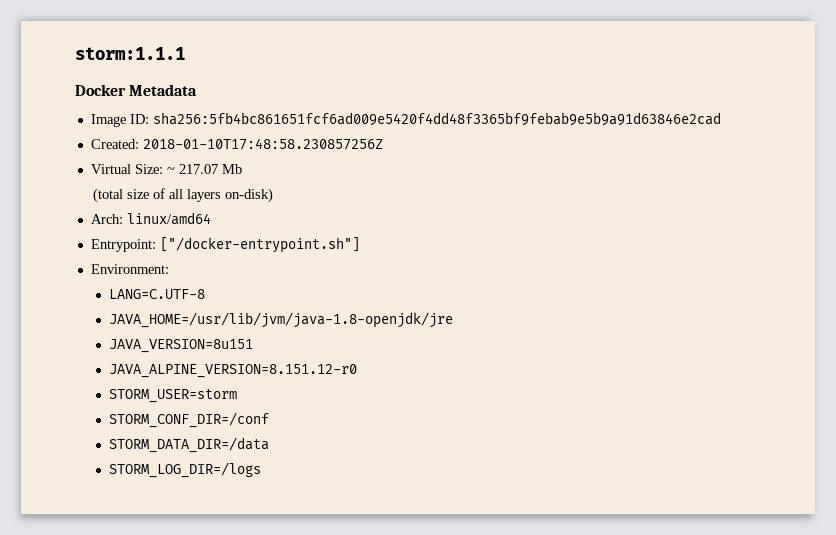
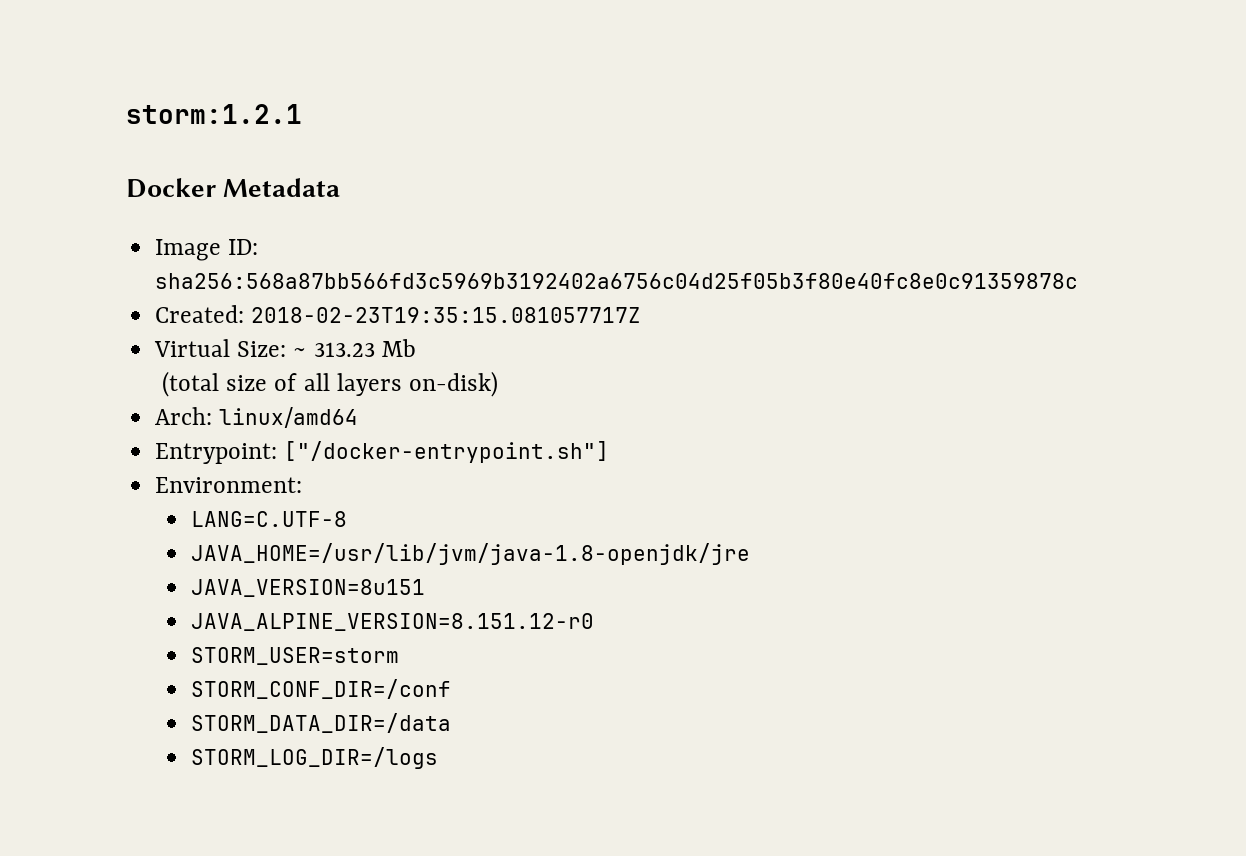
[75,47,185,60] storm:1.1.1 -> [126,104,302,124] storm:1.2.1
[152,112,721,126] sha256:5fb4bc861651fcf6ad009e5420f4dd48f3365bf9febab9e5b9a91d63846e2cad -> [155,273,1079,289] sha256:568a87bb566fd3c5969b3192402a6756c04d25f05b3f80e40fc8e0c91359878c
[142,138,383,150] 2018-01-10T17:48:58.230857256Z -> [251,307,642,323] 2018-02-23T19:35:15.081057717Z
[178,164,218,174] 217.07 -> [313,342,375,357] 313.23

